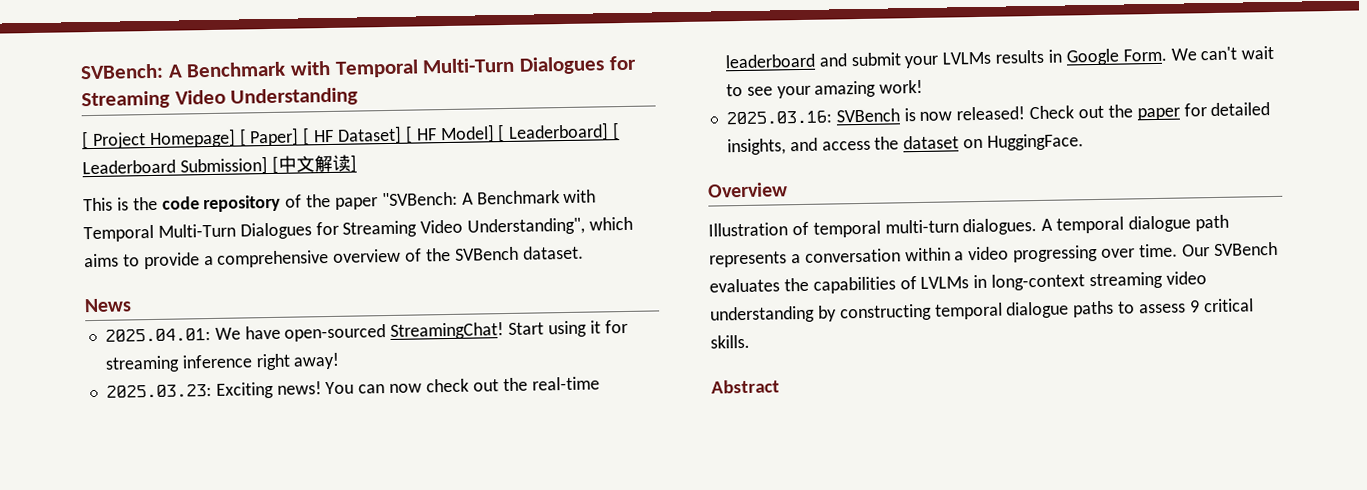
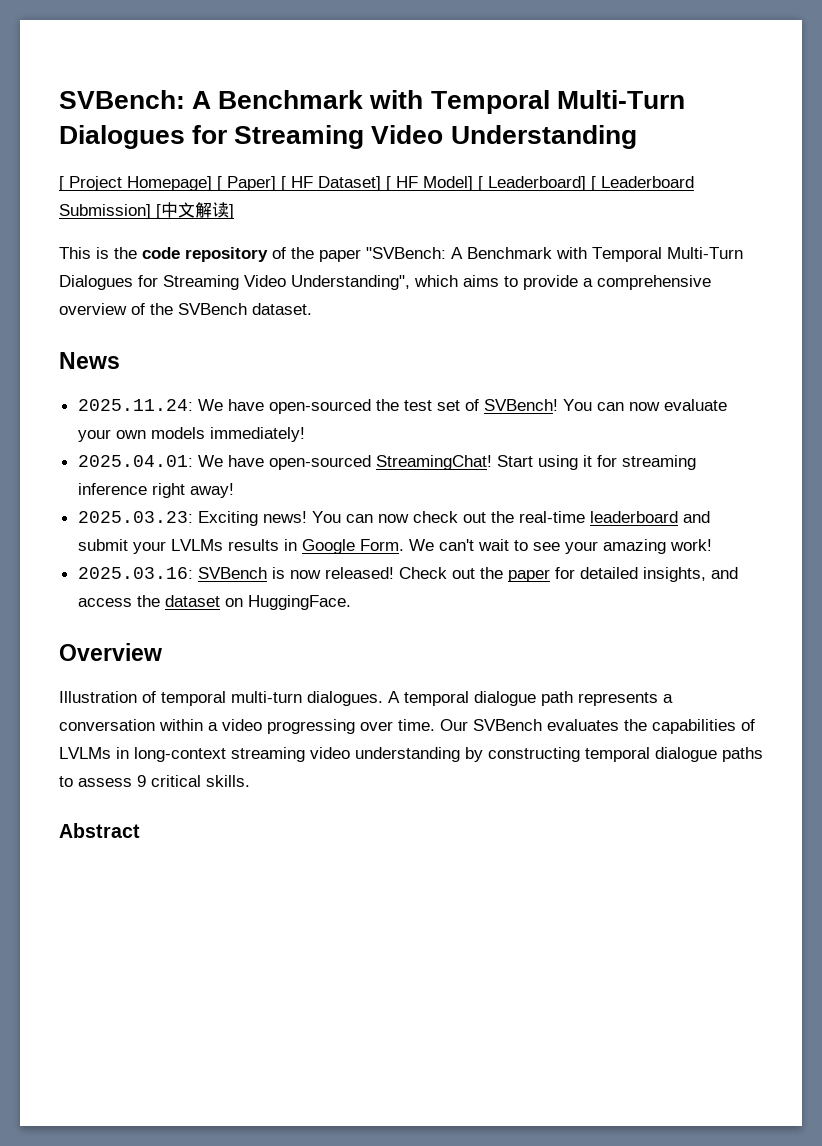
(132, 305) none -> [77,399,727,414] [77,427,305,442] // 2025.11.24: We have open-sourced the test set of SVBench! You can now evaluate your own models immediately!

